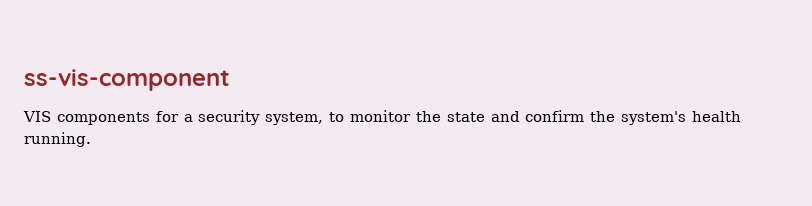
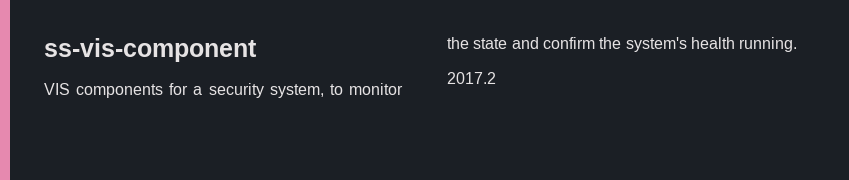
(91, 139) none -> [447,72,496,84] // 2017.2

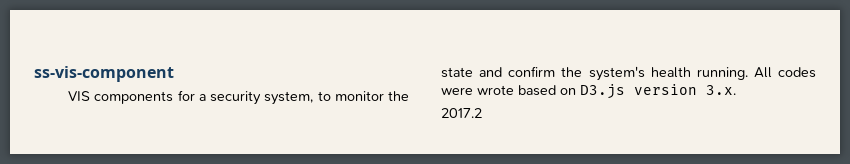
(798, 44) none -> [753,67,816,78] [441,84,736,99] All codes were wrote based on D3.js version 3.x.

